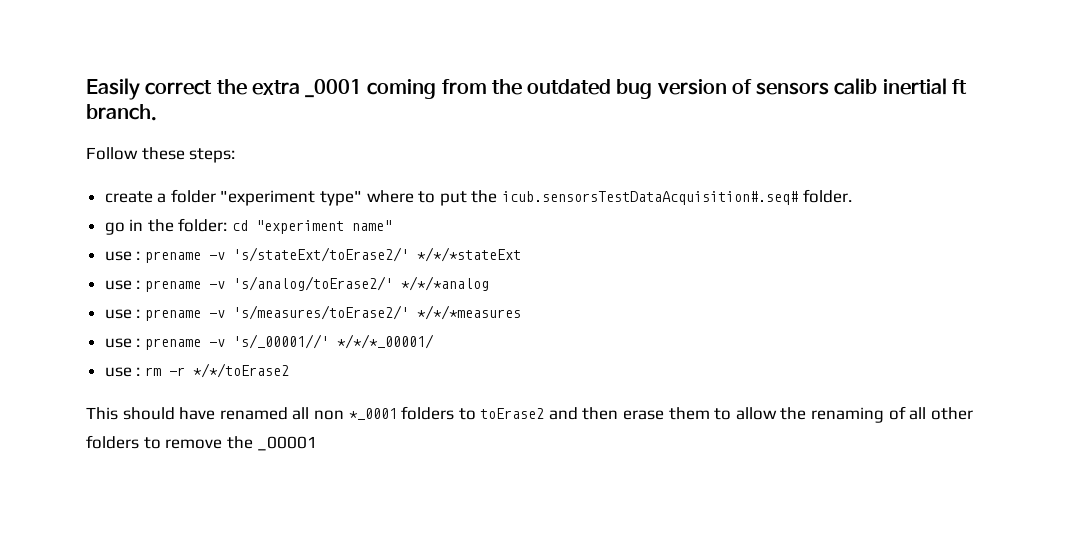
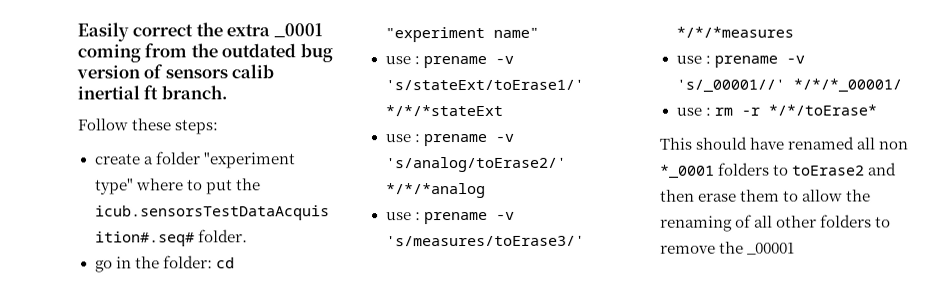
[232,247,409,262] 's/stateExt/toErase2/' -> [384,79,584,91] 's/stateExt/toErase1/'
[232,305,409,320] 's/measures/toErase2/' -> [385,235,585,247] 's/measures/toErase3/'
[192,363,289,378] */*/toErase2 -> [767,104,877,116] */*/toErase*

